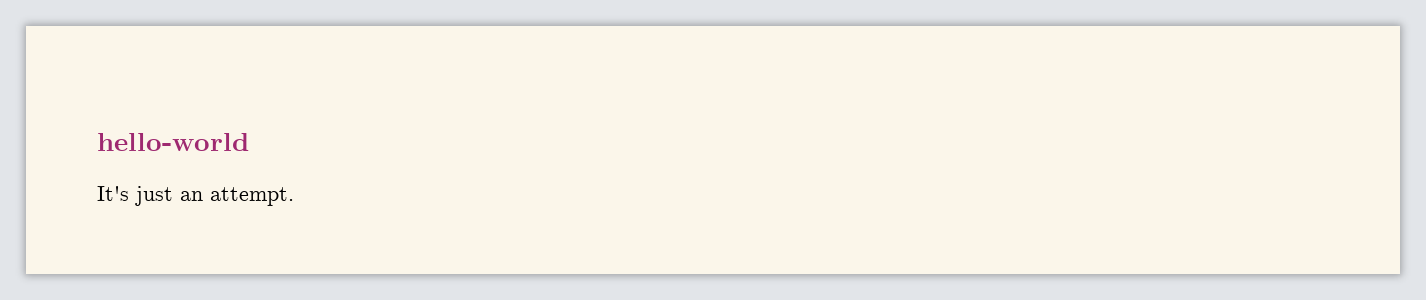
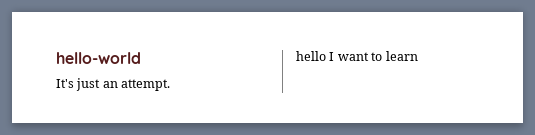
(294, 196) none -> [296,51,418,61] // hello I want to learn

